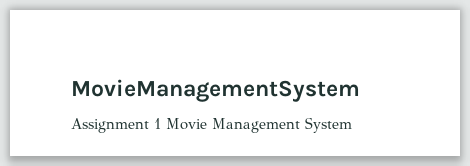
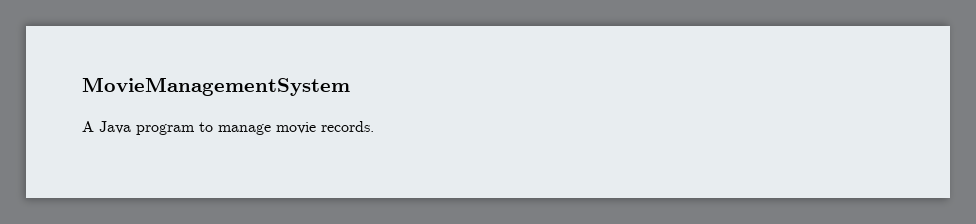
[71,117,352,133] Assignment 1 Movie Management System -> [82,121,374,135] A Java program to manage movie records.

